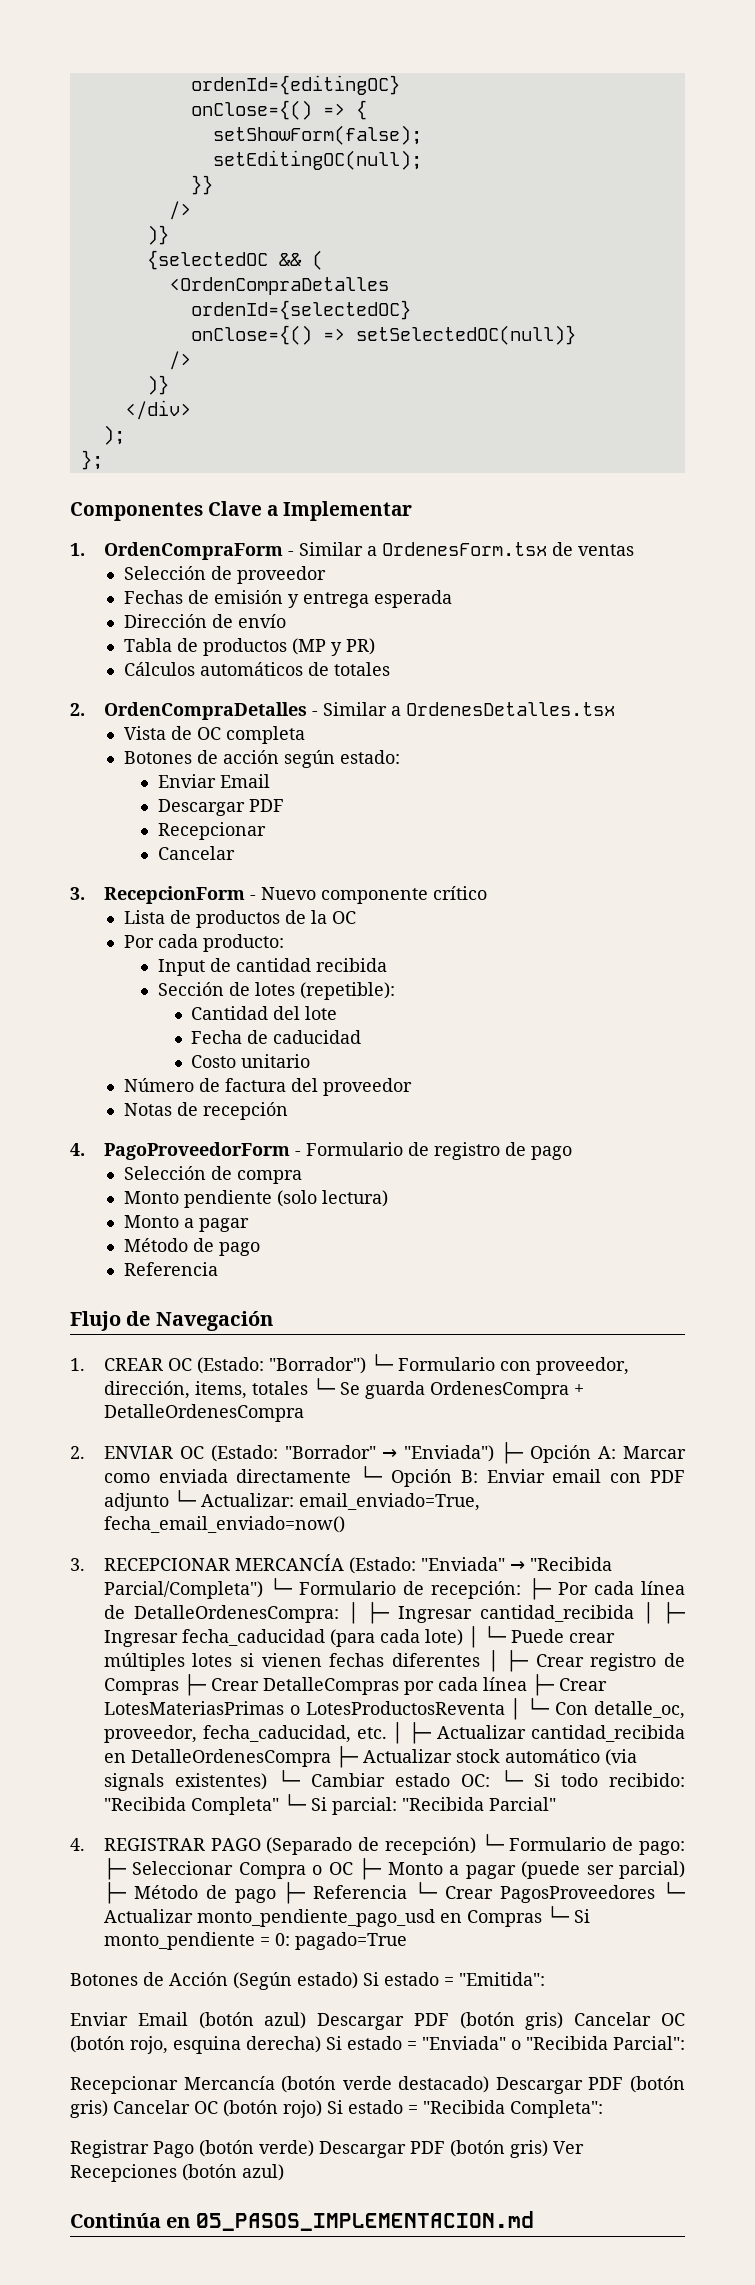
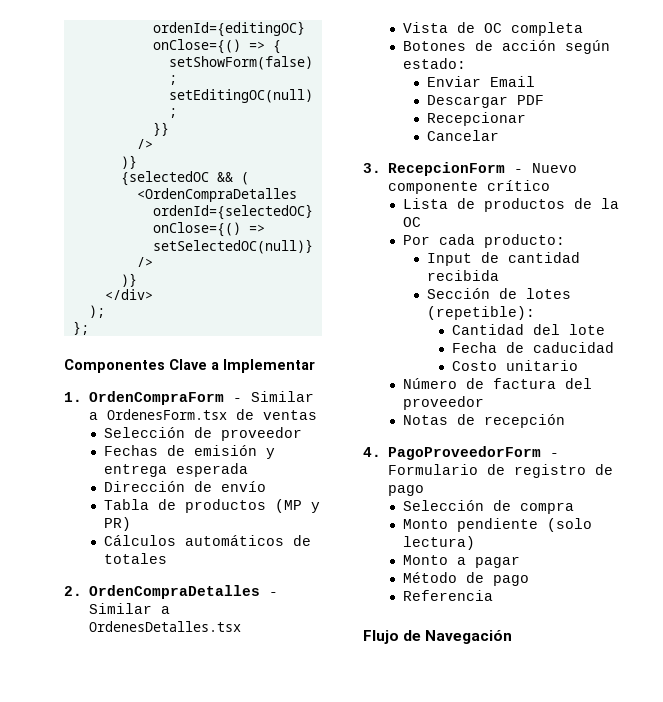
[70,1354,629,1375] [103,1378,584,1399] [103,1404,304,1422] [70,1442,686,1464] [103,1466,686,1487] [103,1490,480,1511] [103,1516,345,1533] [70,1554,612,1574] [103,1578,685,1600] [103,1602,687,1624] [103,1626,615,1648] [103,1650,685,1672] [103,1674,607,1696] [103,1698,685,1720] [103,1722,685,1744] [103,1746,637,1768] [103,1770,685,1791] [103,1794,556,1815] [70,1834,685,1855] [103,1858,685,1880] [103,1882,686,1904] [103,1906,590,1927] [103,1932,407,1950] [70,1972,545,1990] [70,2012,685,2030] [70,2036,685,2054] [70,2076,685,2094] [70,2100,603,2118] [70,2140,584,2158] [70,2164,284,2182] [70,2211,534,2231] // 1. CREAR OC (Estado: "Borrador") └─ Formulario con proveedor, dirección, items, totales └─ Se guarda OrdenesCompra + DetalleOrdenesCompra // 2. ENVIAR OC (Estado: "Borrador" → "Enviada") ├─ Opción A: Marcar como enviada directamente └─ Opción B: Enviar email con PDF adjunto └─ Actualizar: email_enviado=True, fecha_email_enviado=now() // 3. RECEPCIONAR MERCANCÍA (Estado: "Enviada" → "Recibida Parcial/Completa") └─ Formulario de recepción: ├─ Por cada línea de DetalleOrdenesCompra: │ ├─ Ingresar cantidad_recibida │ ├─ Ingresar fecha_caducidad (para cada lote) │ └─ Puede crear múltiples lotes si vienen fechas diferentes │ ├─ Crear registro de Compras ├─ Crear DetalleCompras por cada línea ├─ Crear LotesMateriasPrimas o LotesProductosReventa │ └─ Con detalle_oc, proveedor, fecha_caducidad, etc. │ ├─ Actualizar cantidad_recibida en DetalleOrdenesCompra ├─ Actualizar stock automático (via signals existentes) └─ Cambiar estado OC: └─ Si todo recibido: "Recibida Completa" └─ Si parcial: "Recibida Parcial" // 4. REGISTRAR PAGO (Separado de recepción) └─ Formulario de pago: ├─ Seleccionar Compra o OC ├─ Monto a pagar (puede ser parcial) ├─ Método de pago ├─ Referencia └─ Crear PagosProveedores └─ Actualizar monto_pendiente_pago_usd en Compras └─ Si monto_pendiente = 0: pagado=True // Botones de Acción (Según estado) Si estado = "Emitida": // Enviar Email (botón azul) Descargar PDF (botón gris) Cancelar OC (botón rojo, esquina derecha) Si estado = "Enviada" o "Recibida Parcial": // Recepcionar Mercancía (botón verde destacado) Descargar PDF (botón gris) Cancelar OC (botón rojo) Si estado = "Recibida Completa": // Registrar Pago (botón verde) Descargar PDF (botón gris) Ver Recepciones (botón azul) // Continúa en 05_PASOS_IMPLEMENTACION.md -> (513, 637) none

